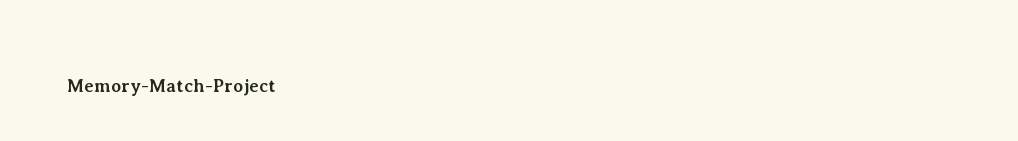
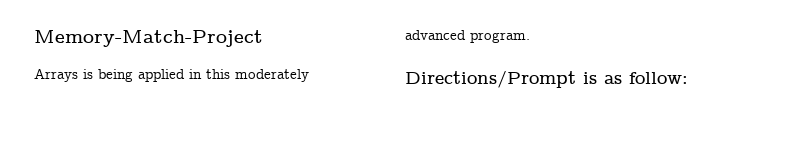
(276, 87) none -> [34,68,309,82] [405,30,530,43] [405,70,688,88] // Arrays is being applied in this moderately advanced program. // Directions/Prompt is as follow:

